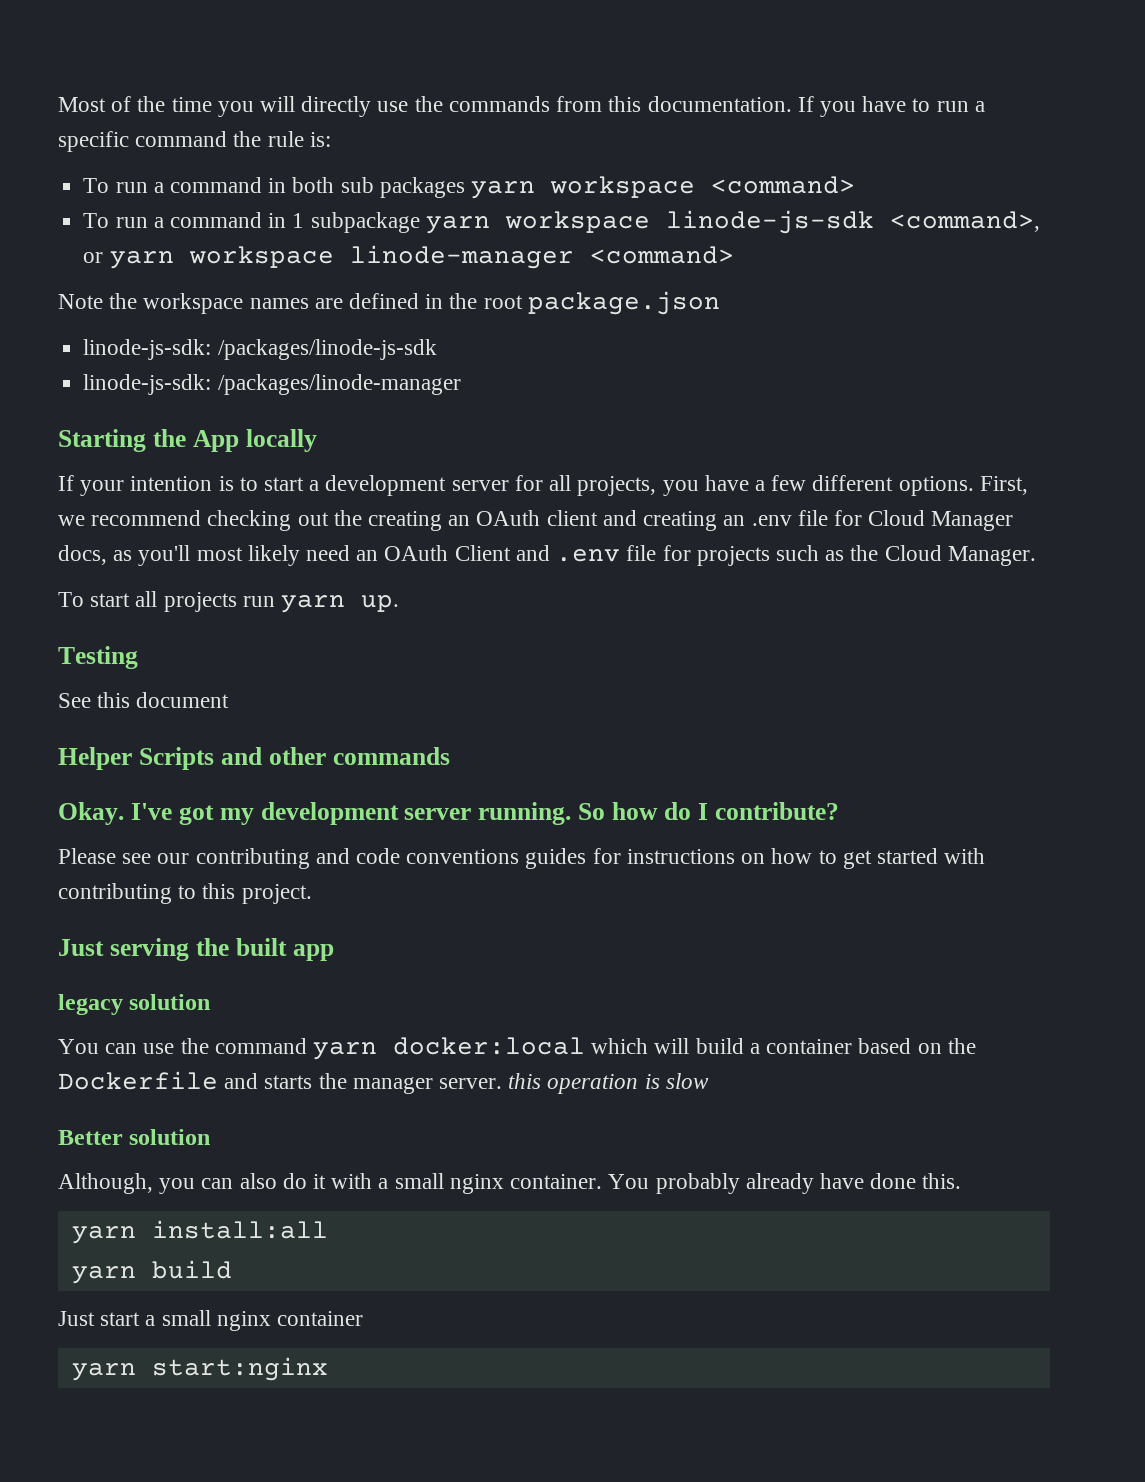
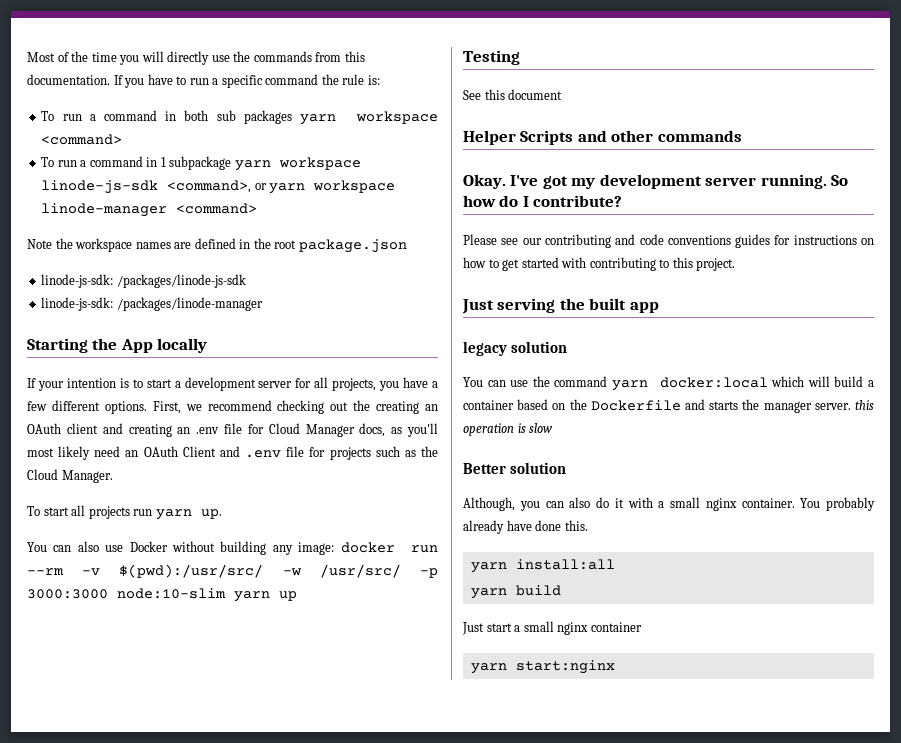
(400, 603) none -> [27,541,439,555] [27,564,438,578] [27,588,297,602] // You can also use Docker without building any image: docker run --rm -v $(pwd):/usr/src/ -w /usr/src/ -p 3000:3000 node:10-slim yarn up

